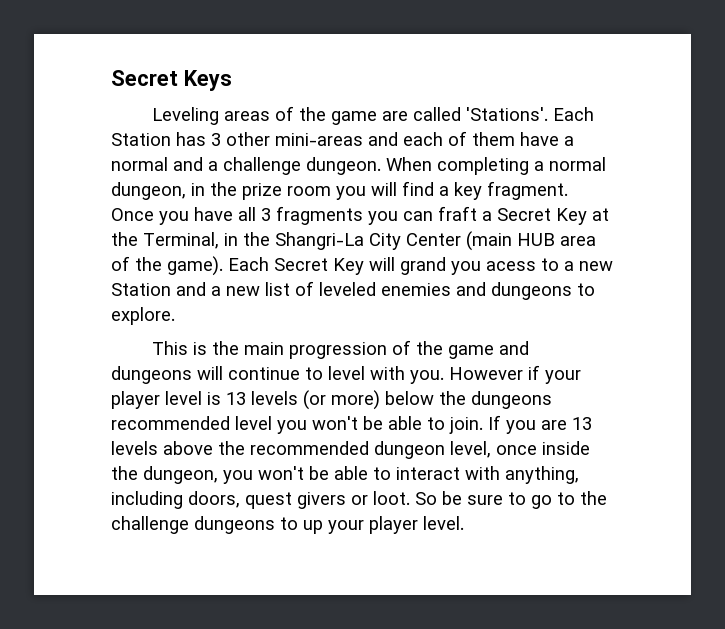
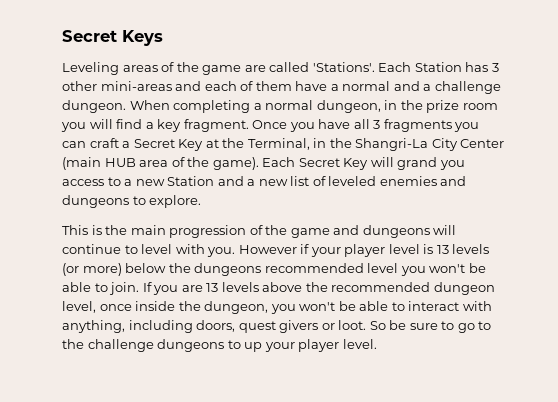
[438,206,477,221] fraft -> [89,138,119,148] craft
[486,261,536,271] acess -> [62,179,104,186] access

